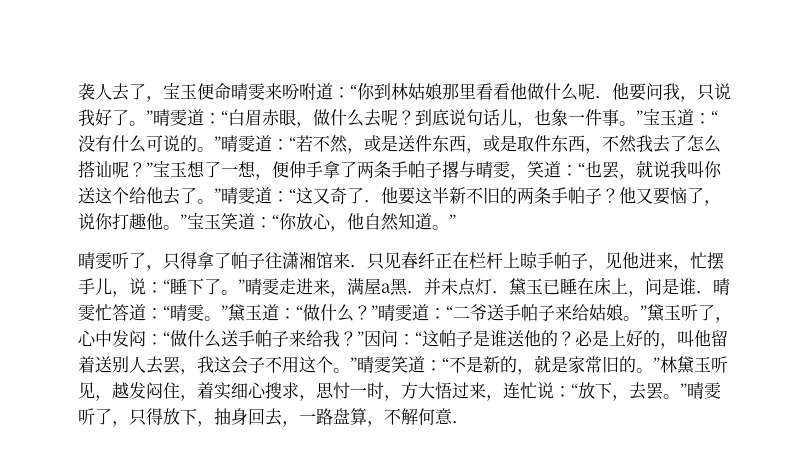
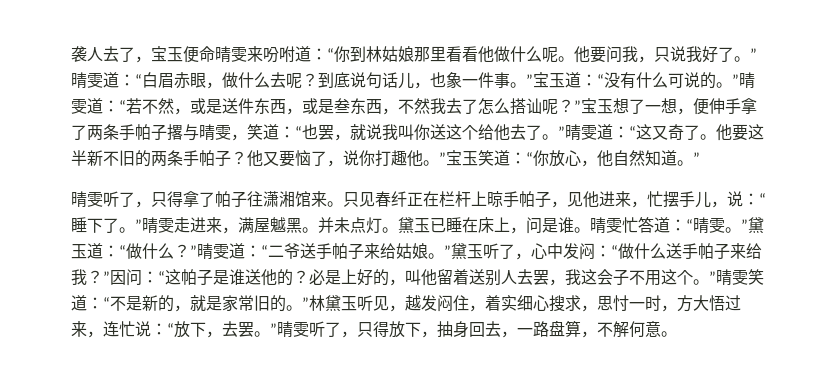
[595,96,612,99] ． -> [558,56,574,62] 。
[517,135,551,152] 取件 -> [334,98,350,114] 叁
[364,200,381,203] ． -> [700,134,716,140] 。
[350,265,367,268] ． -> [327,201,343,207] 。
[381,278,424,296] а黑． -> [270,217,318,233] 魆黑。
[492,291,509,294] ． -> [382,227,398,233] 。
[696,291,713,294] ． -> [574,227,590,233] 。
[452,421,469,424] ． -> [661,331,677,337] 。

